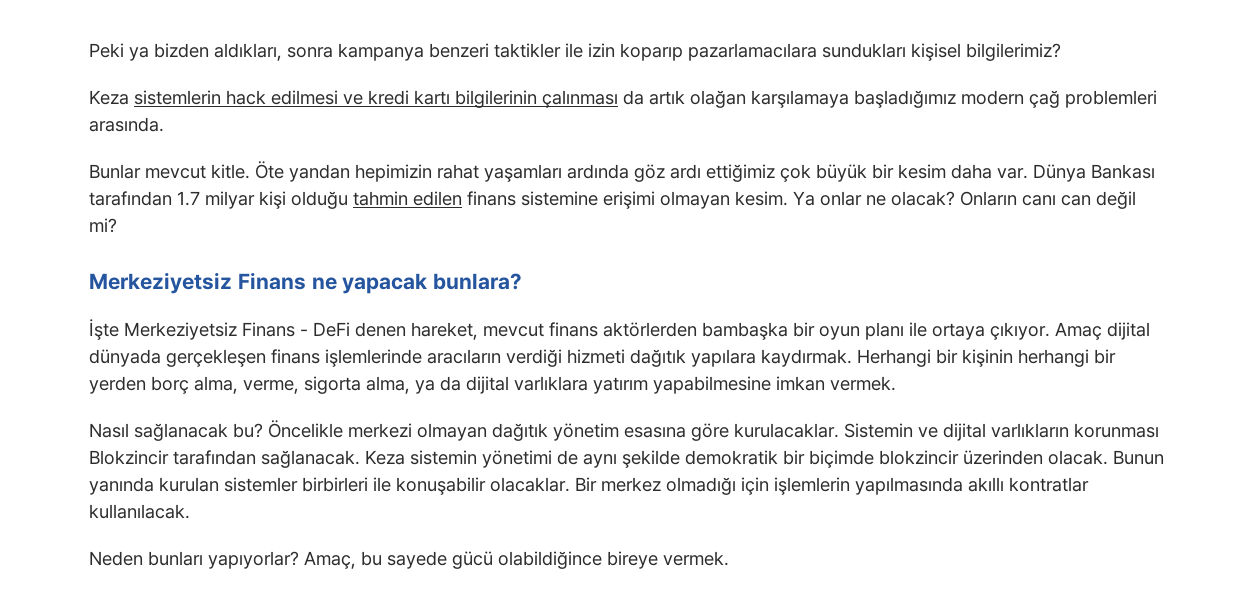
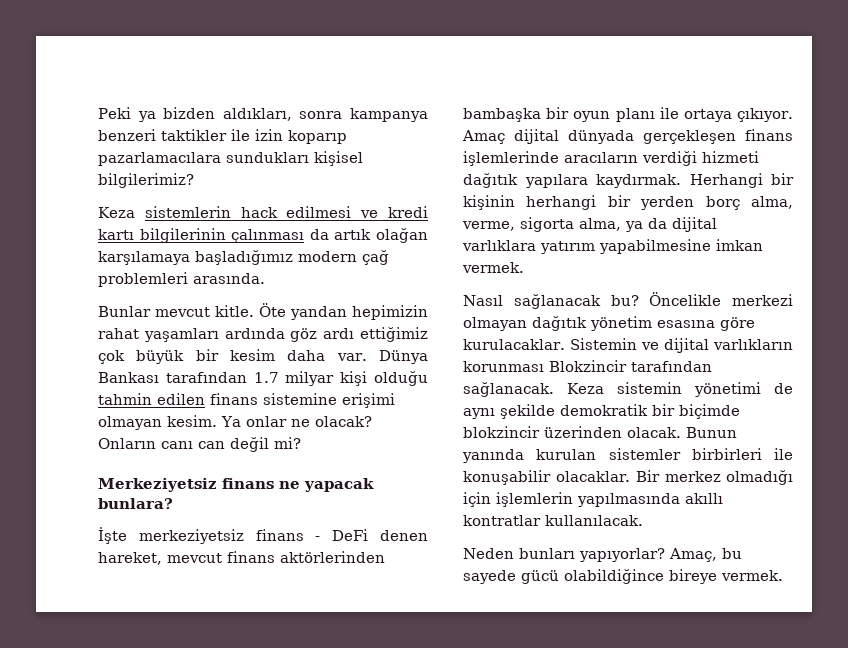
[237,272,306,290] Finans -> [222,478,274,489] finans
[124,322,295,340] Merkeziyetsiz Finans -> [138,529,304,544] merkeziyetsiz finans
[603,322,697,337] aktörlerden -> [280,551,385,563] aktörlerinden

